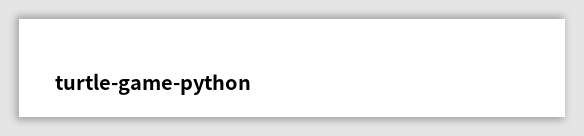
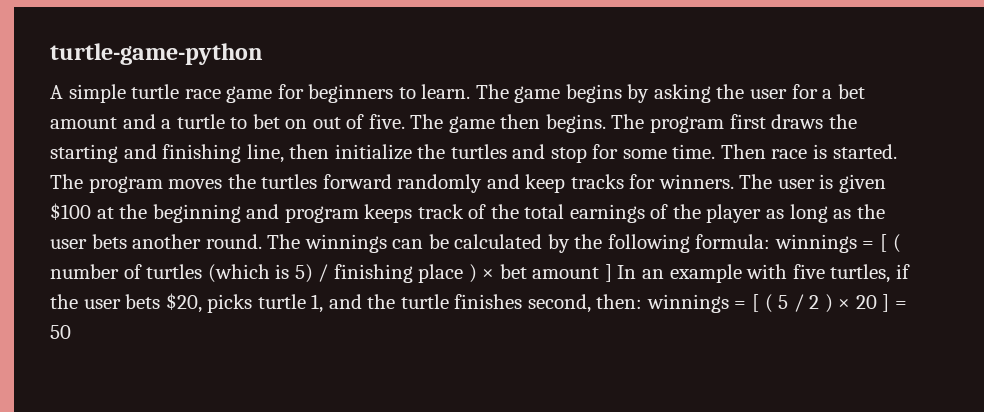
(251, 84) none -> [50,84,865,103] [50,114,857,133] [50,144,897,163] [50,174,887,193] [50,203,885,223] [50,234,901,253] [50,264,910,283] [50,293,907,313] [50,325,71,339] // A simple turtle race game for beginners to learn. The game begins by asking the user for a bet amount and a turtle to bet on out of five. The game then begins. The program first draws the starting and finishing line, then initialize the turtles and stop for some time. Then race is started. The program moves the turtles forward randomly and keep tracks for winners. The user is given $100 at the beginning and program keeps track of the total earnings of the player as long as the user bets another round. The winnings can be calculated by the following formula: winnings = [ ( number of turtles (which is 5) / finishing place ) × bet amount ] In an example with five turtles, if the user bets $20, picks turtle 1, and the turtle finishes second, then: winnings = [ ( 5 / 2 ) × 20 ] = 50

